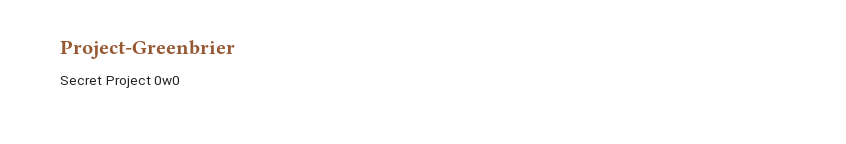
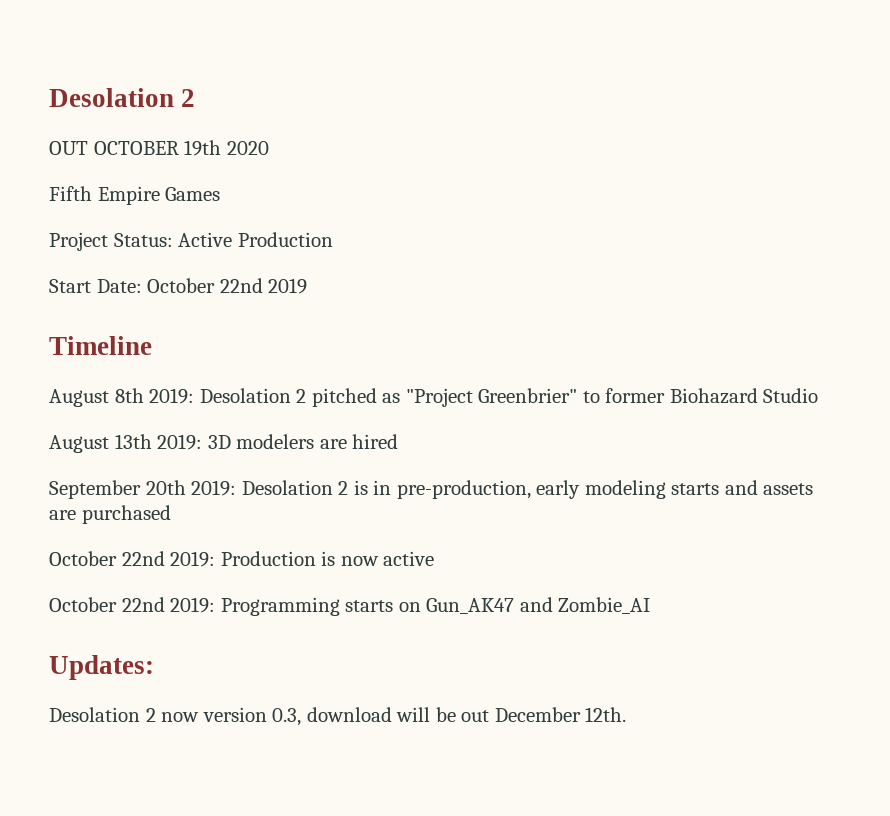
[60,40,235,59] [60,76,181,88] Project-Greenbrier // Secret Project 0w0 -> [49,88,196,107] [49,140,269,156] [49,186,221,205] [49,232,333,251] [49,278,308,294] [49,336,152,355] [49,388,819,407] [49,434,399,453] [49,480,814,499] [49,505,171,524] [49,551,435,567] [49,597,651,616] [49,655,154,680] [49,707,627,726] Desolation 2 // OUT OCTOBER 19th 2020 // Fifth Empire Games // Project Status: Active Production // Start Date: October 22nd 2019 // Timeline // August 8th 2019: Desolation 2 pitched as "Project Greenbrier" to former Biohazard Studio // August 13th 2019: 3D modelers are hired // September 20th 2019: Desolation 2 is in pre-production, early modeling starts and assets are purchased // October 22nd 2019: Production is now active // October 22nd 2019: Programming starts on Gun_AK47 and Zombie_AI // Updates: // Desolation 2 now version 0.3, download will be out December 12th.

